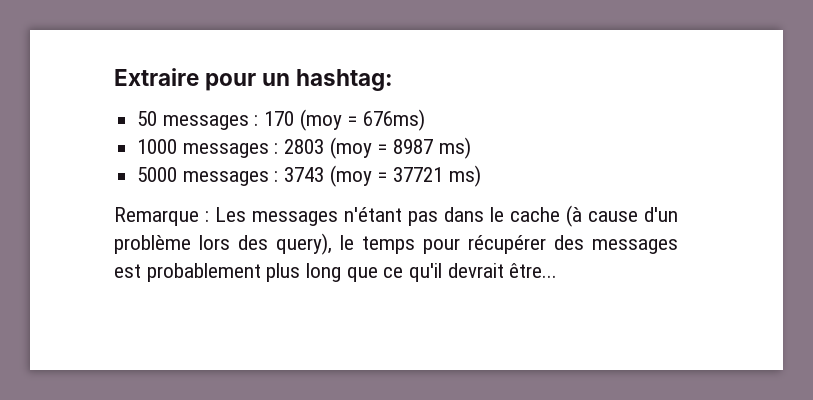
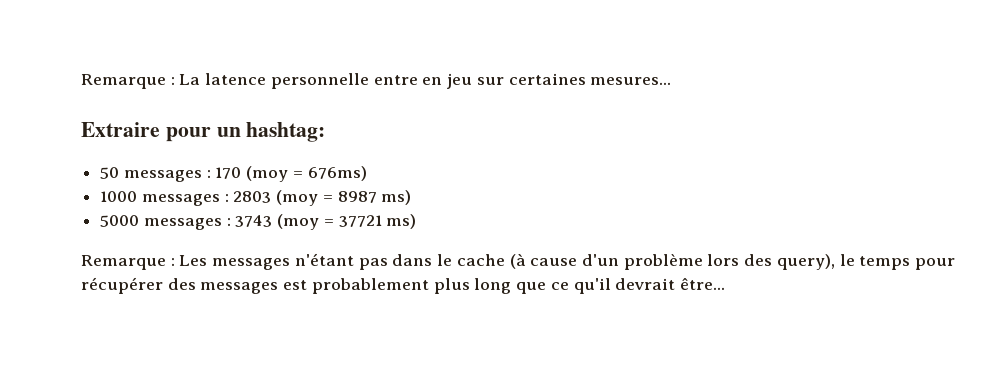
(114, 77) none -> [81,73,672,89] Remarque : La latence personnelle entre en jeu sur certaines mesures... //

